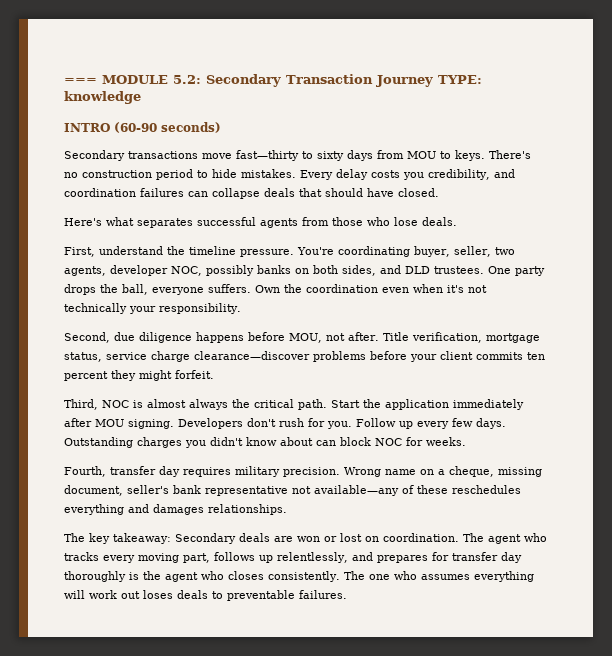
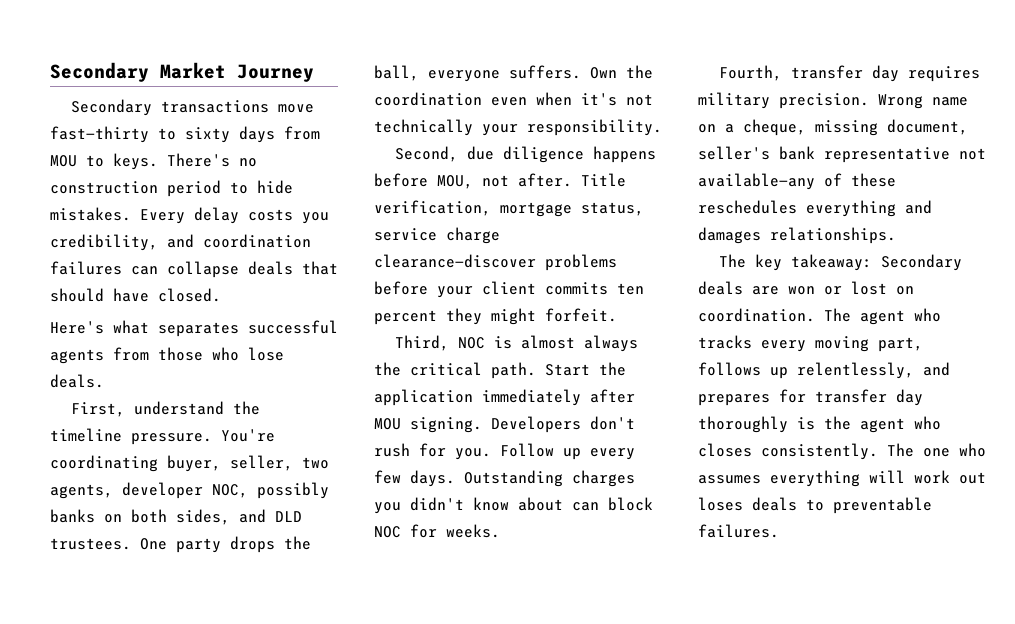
[64,74,482,87] [64,91,141,104] [64,122,221,133] === MODULE 5.2: Secondary Transaction Journey TYPE: knowledge // INTRO (60-90 seconds) -> [50,62,314,82] Secondary Market Journey

